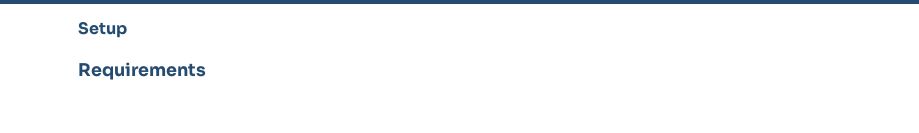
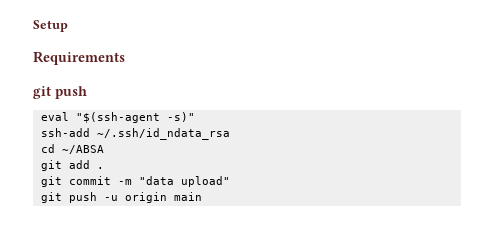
(206, 71) none -> [33,86,87,99] [40,112,195,123] [40,128,230,140] [40,144,104,154] [40,160,104,171] [40,176,230,187] [40,192,202,203] // git push // eval "$(ssh-agent -s)" // ssh-add ~/.ssh/id_ndata_rsa // cd ~/ABSA // git add . // git commit -m "data upload" // git push -u origin main

